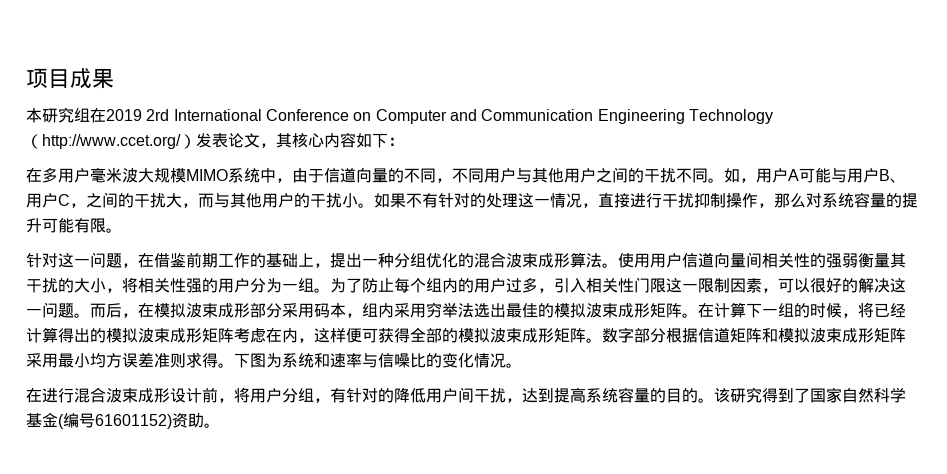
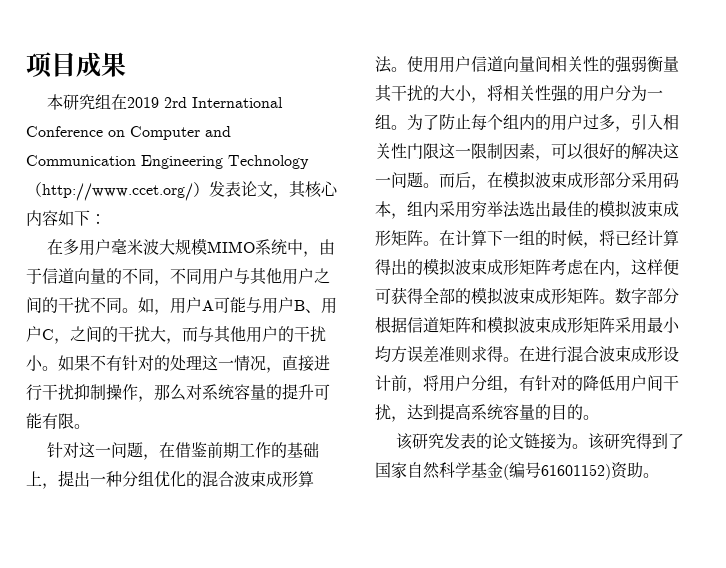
[234,353,522,368] 下图为系统和速率与信噪比的变化情况。 // -> (519, 359) none
(714, 400) none -> [396,433,589,450] // 该研究发表的论文链接为。

